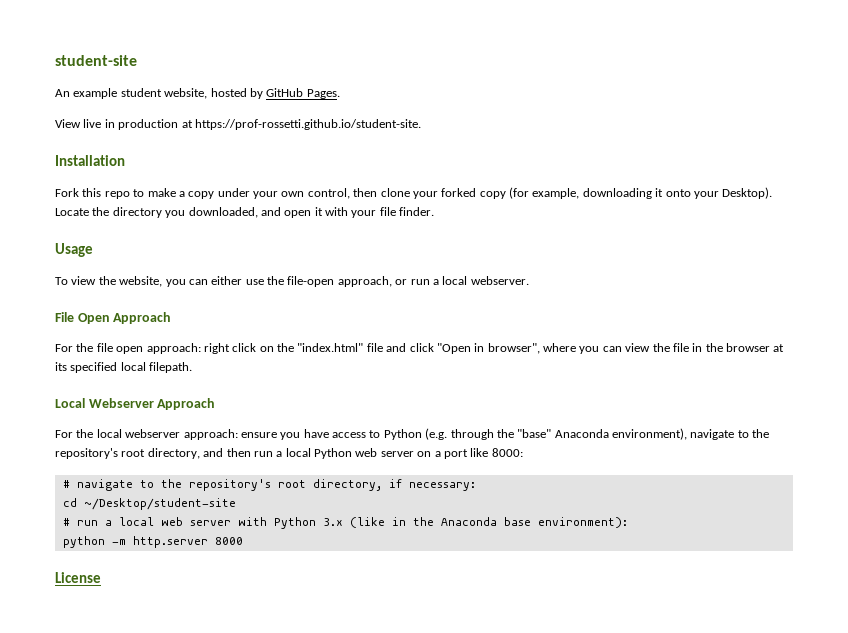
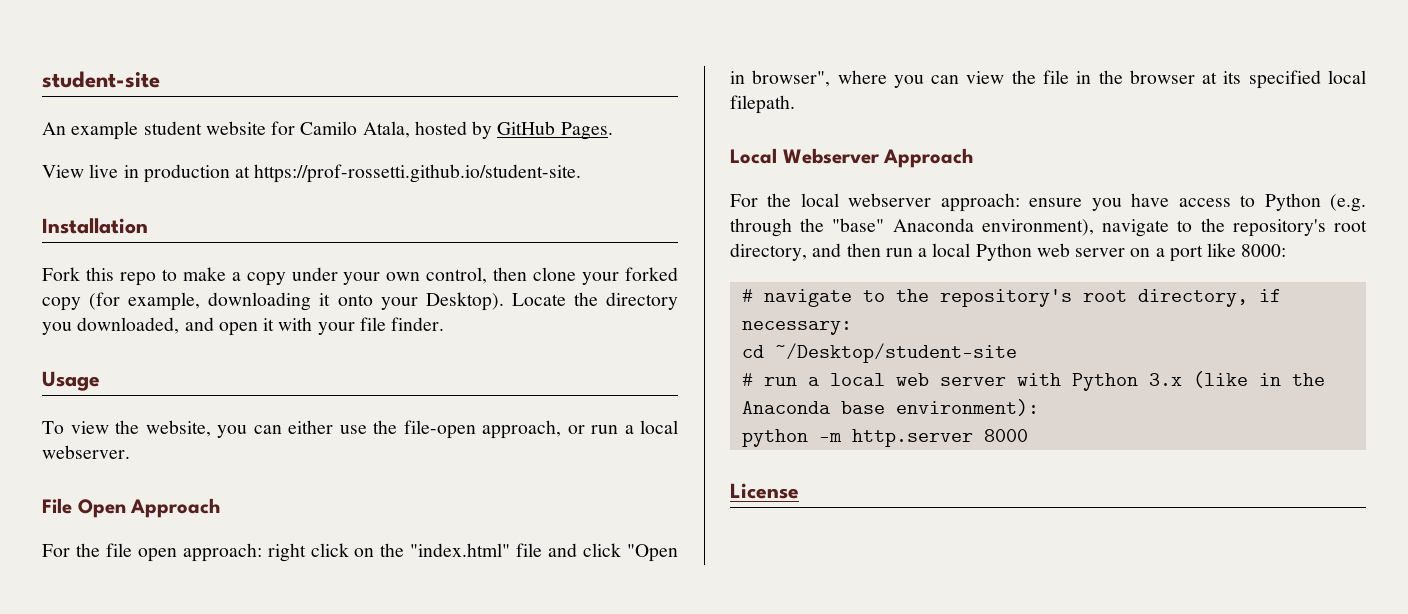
[164,88,208,99] website, -> [205,121,410,138] website for Camilo Atala,

